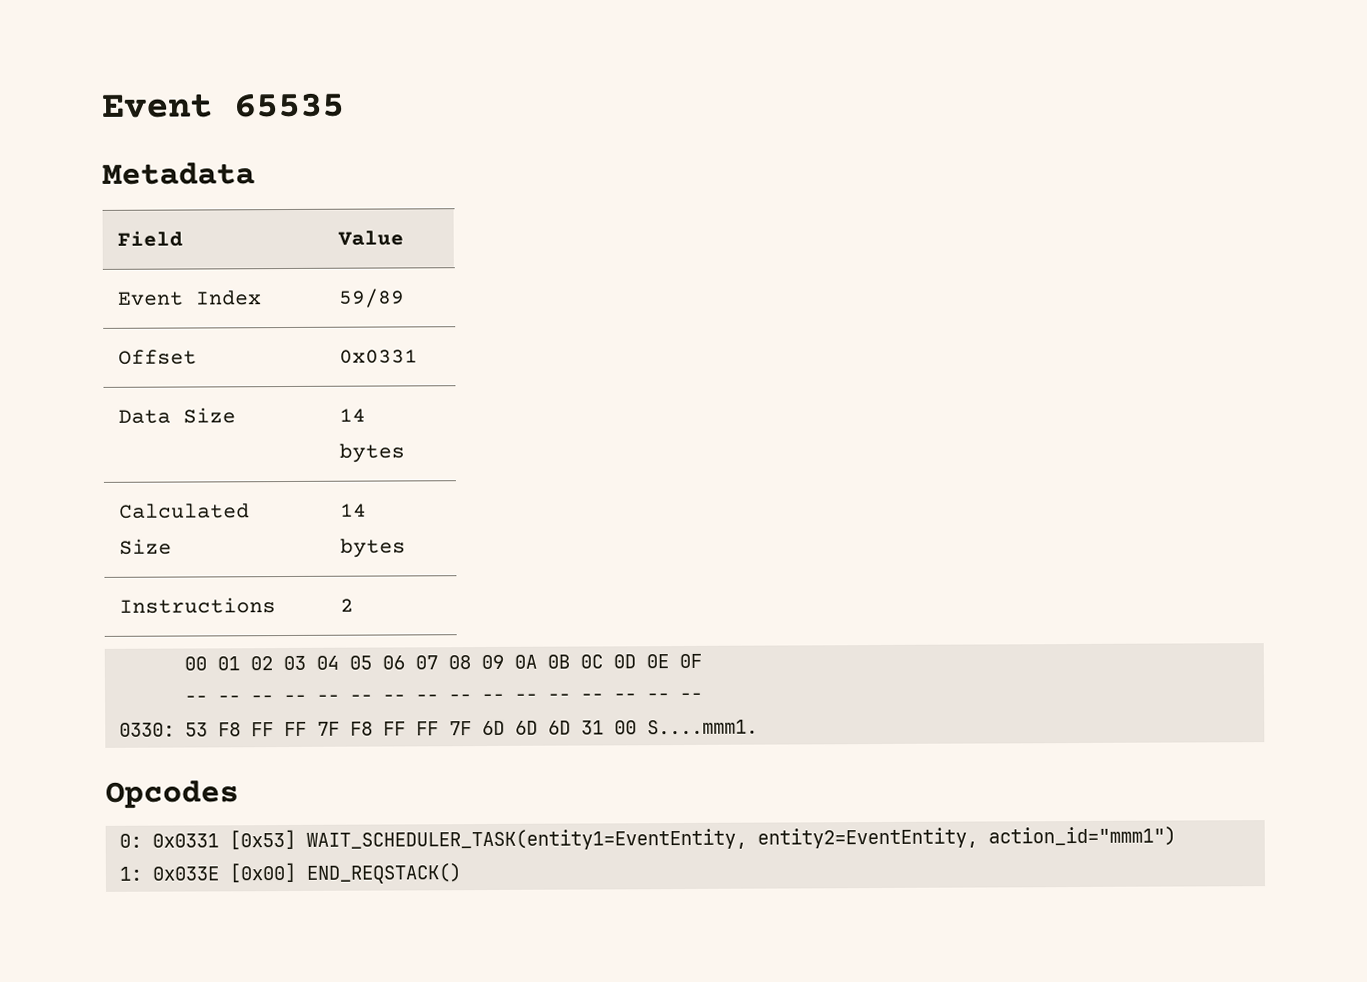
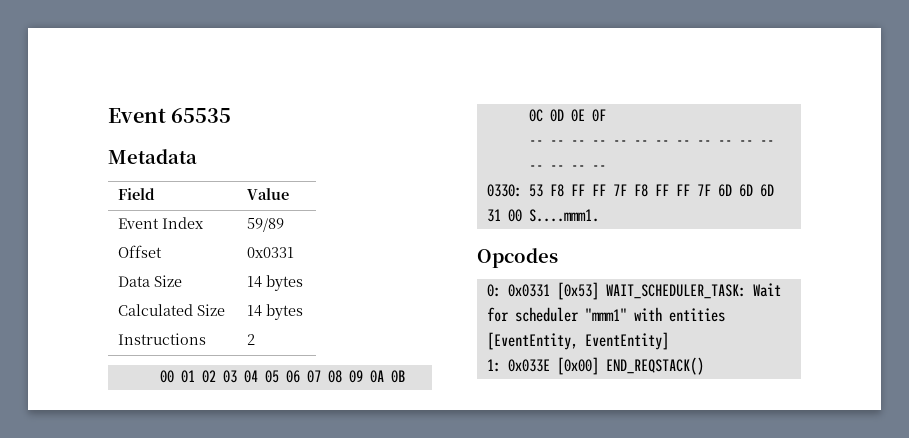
[306,826,1177,851] WAIT_SCHEDULER_TASK(entity1=EventEntity, entity2=EventEntity, action_id="mmm1") -> [605,283,781,299] [486,307,725,322] [486,332,669,350] WAIT_SCHEDULER_TASK: Wait for scheduler "mmm1" with entities [EventEntity, EventEntity]

